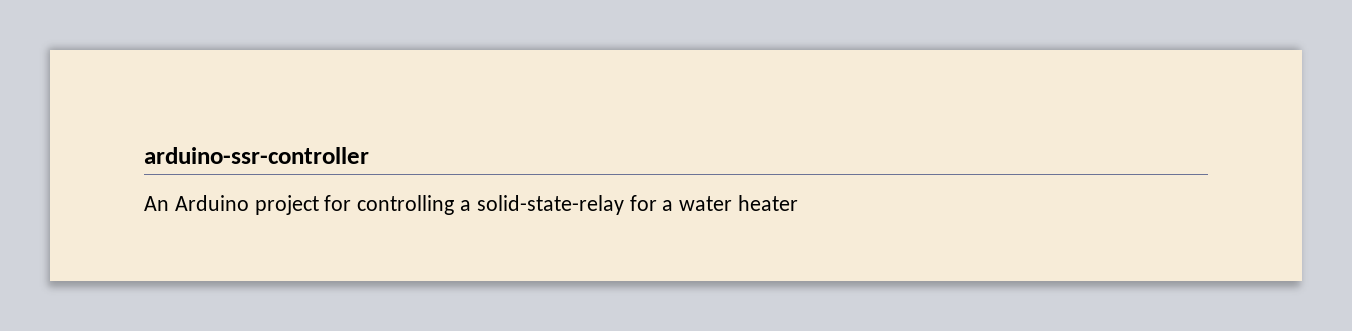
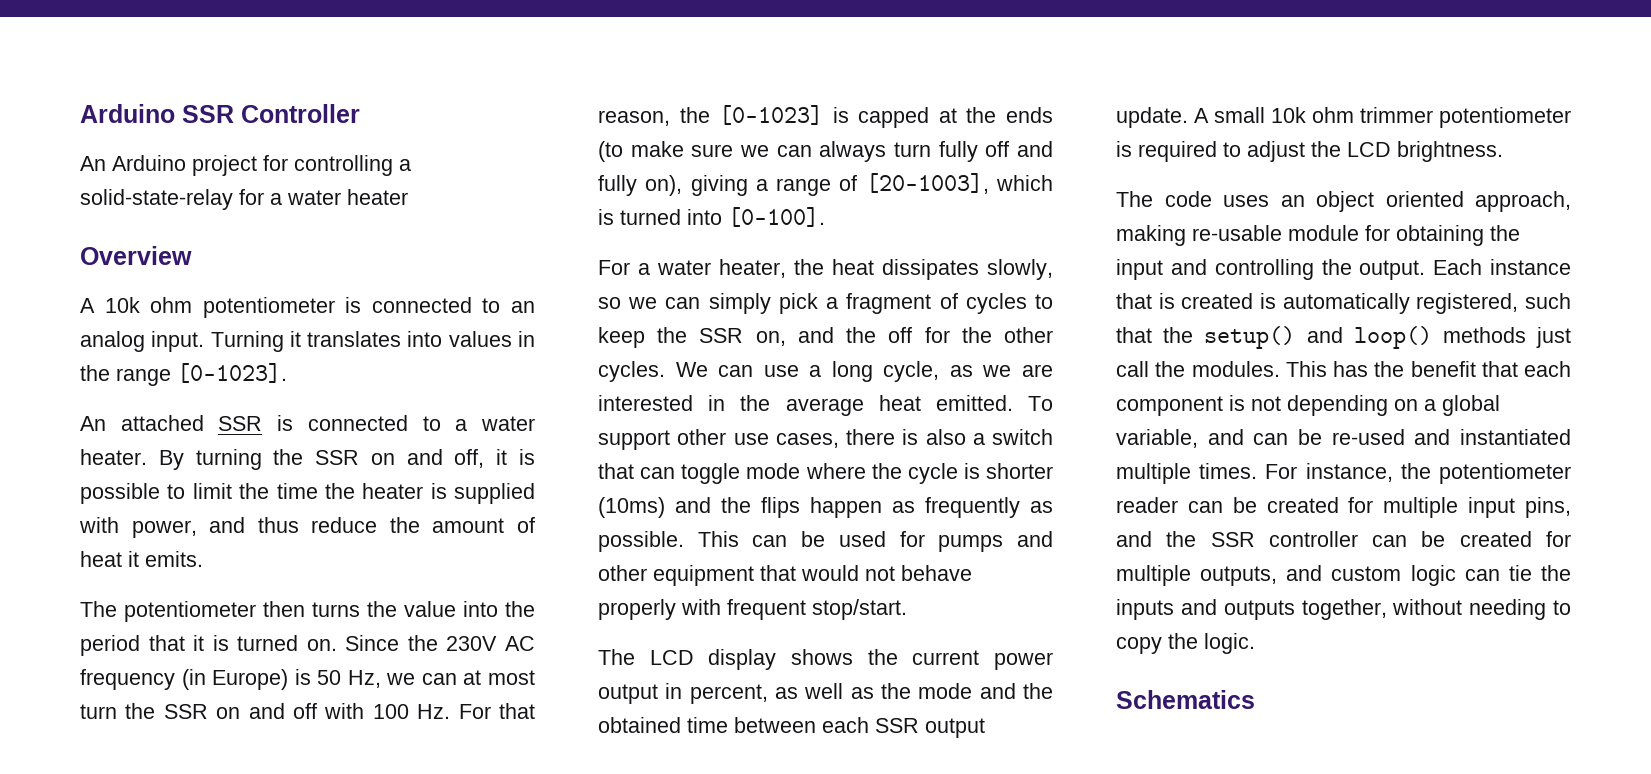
[144,147,369,164] arduino-ssr-controller -> [80,104,360,123] Arduino SSR Controller
(799, 203) none -> [80,246,192,265] [80,297,535,318] [80,331,535,352] [80,363,287,386] [80,415,535,431] [80,449,535,470] [80,483,535,504] [79,517,535,538] [80,551,203,567] [80,601,535,622] [80,635,535,656] [80,669,535,690] [80,703,535,719] [598,105,1053,128] [598,141,1053,162] [598,173,1053,196] [598,207,825,227] [598,259,1053,280] [598,293,1053,314] [598,327,1053,348] [598,361,1053,382] [598,395,1053,416] [598,429,1053,450] [598,463,1053,484] [598,497,1053,518] [598,531,1053,552] [598,565,972,586] [598,599,907,620] [598,649,1053,670] [598,683,1053,704] [598,717,985,738] [1116,107,1571,128] [1116,141,1503,162] [1116,191,1571,212] [1116,225,1520,246] [1116,259,1571,280] [1116,293,1571,314] [1116,326,1571,349] [1116,361,1571,377] [1116,395,1500,416] [1116,429,1571,448] [1116,463,1571,484] [1116,497,1571,518] [1116,531,1571,547] [1116,565,1571,586] [1116,599,1571,620] [1116,633,1255,654] [1116,690,1255,709] // Overview // A 10k ohm potentiometer is connected to an analog input. Turning it translates into values in the range [0-1023]. // An attached SSR is connected to a water heater. By turning the SSR on and off, it is possible to limit the time the heater is supplied with power, and thus reduce the amount of heat it emits. // The potentiometer then turns the value into the period that it is turned on. Since the 230V AC frequency (in Europe) is 50 Hz, we can at most turn the SSR on and off with 100 Hz. For that reason, the [0-1023] is capped at the ends (to make sure we can always turn fully off and fully on), giving a range of [20-1003], which is turned into [0-100]. // For a water heater, the heat dissipates slowly, so we can simply pick a fragment of cycles to keep the SSR on, and the off for the other cycles. We can use a long cycle, as we are interested in the average heat emitted. To support other use cases, there is also a switch that can toggle mode where the cycle is shorter (10ms) and the flips happen as frequently as possible. This can be used for pumps and other equipment that would not behave properly with frequent stop/start. // The LCD display shows the current power output in percent, as well as the mode and the obtained time between each SSR output update. A small 10k ohm trimmer potentiometer is required to adjust the LCD brightness. // The code uses an object oriented approach, making re-usable module for obtaining the input and controlling the output. Each instance that is created is automatically registered, such that the setup() and loop() methods just call the modules. This has the benefit that each component is not depending on a global variable, and can be re-used and instantiated multiple times. For instance, the potentiometer reader can be created for multiple input pins, and the SSR controller can be created for multiple outputs, and custom logic can tie the inputs and outputs together, without needing to copy the logic. // Schematics

